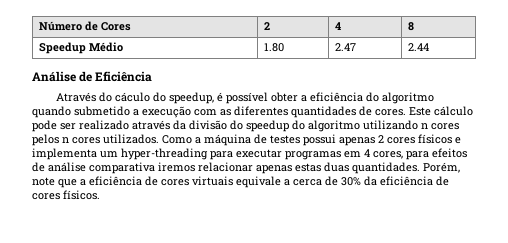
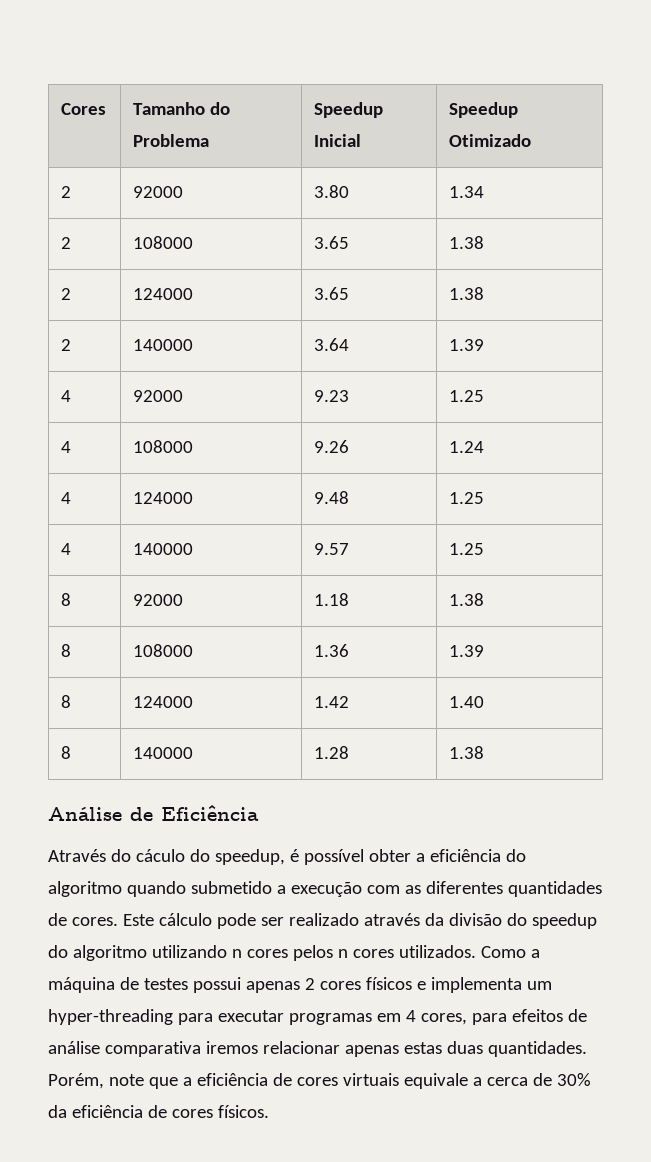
[38,21,98,31] Número de -> (61, 109) none
[263,22,270,30] [334,22,341,30] [407,22,414,31] [38,42,123,54] [263,43,284,52] [334,43,356,51] [407,43,429,51] 2 | 4 | 8 // Speedup Médio | 1.80 | 2.47 | 2.44 -> [133,102,231,115] [133,134,210,147] [314,102,384,118] [314,134,362,147] [449,102,519,118] [449,134,532,147] [61,186,72,198] [133,186,184,198] [314,185,350,198] [449,186,485,198] [61,237,72,249] [133,236,194,249] [314,236,350,249] [449,236,485,249] [61,288,72,300] [133,288,194,300] [314,287,350,300] [449,287,485,300] [61,339,72,351] [133,339,194,351] [314,338,350,351] [449,339,485,351] [61,390,72,402] [133,390,184,402] [314,390,350,402] [449,390,485,402] [61,441,72,453] [133,440,194,453] [314,440,350,453] [449,441,485,453] [61,492,72,504] [133,492,194,504] [314,491,350,504] [449,492,485,504] [61,543,72,555] [133,543,194,555] [314,543,350,555] [449,543,485,555] [61,593,72,606] [133,594,184,606] [314,593,350,606] [449,593,485,606] [61,644,72,657] [133,644,194,657] [314,644,350,657] [449,645,485,657] [61,695,72,708] [133,696,194,708] [314,696,350,708] [449,696,485,708] [61,746,72,759] [133,747,194,759] [314,746,350,759] [449,746,485,759] Tamanho do Problema | Speedup Inicial | Speedup Otimizado // 2 | 92000 | 3.80 | 1.34 // 2 | 108000 | 3.65 | 1.38 // 2 | 124000 | 3.65 | 1.38 // 2 | 140000 | 3.64 | 1.39 // 4 | 92000 | 9.23 | 1.25 // 4 | 108000 | 9.26 | 1.24 // 4 | 124000 | 9.48 | 1.25 // 4 | 140000 | 9.57 | 1.25 // 8 | 92000 | 1.18 | 1.38 // 8 | 108000 | 1.36 | 1.39 // 8 | 124000 | 1.42 | 1.40 // 8 | 140000 | 1.28 | 1.38

